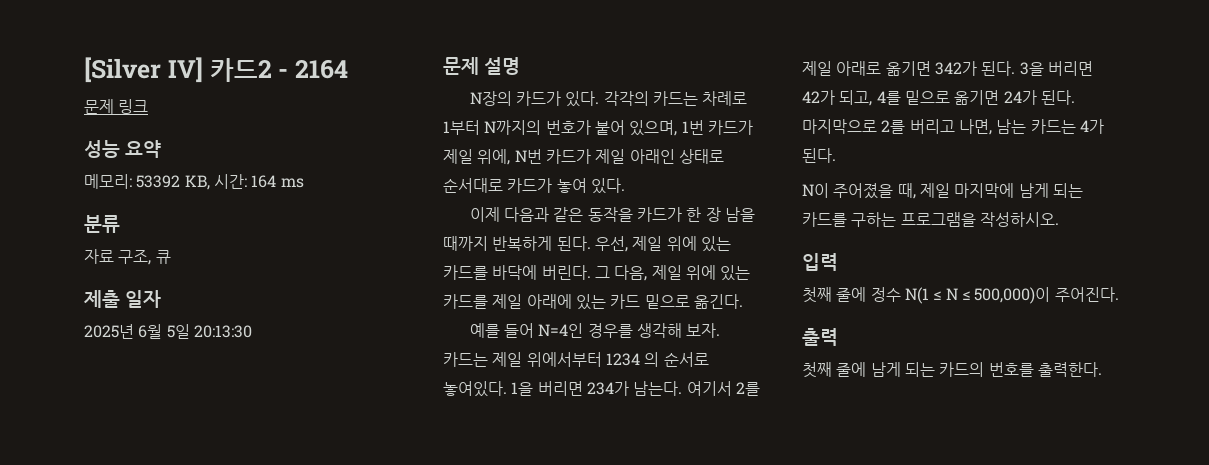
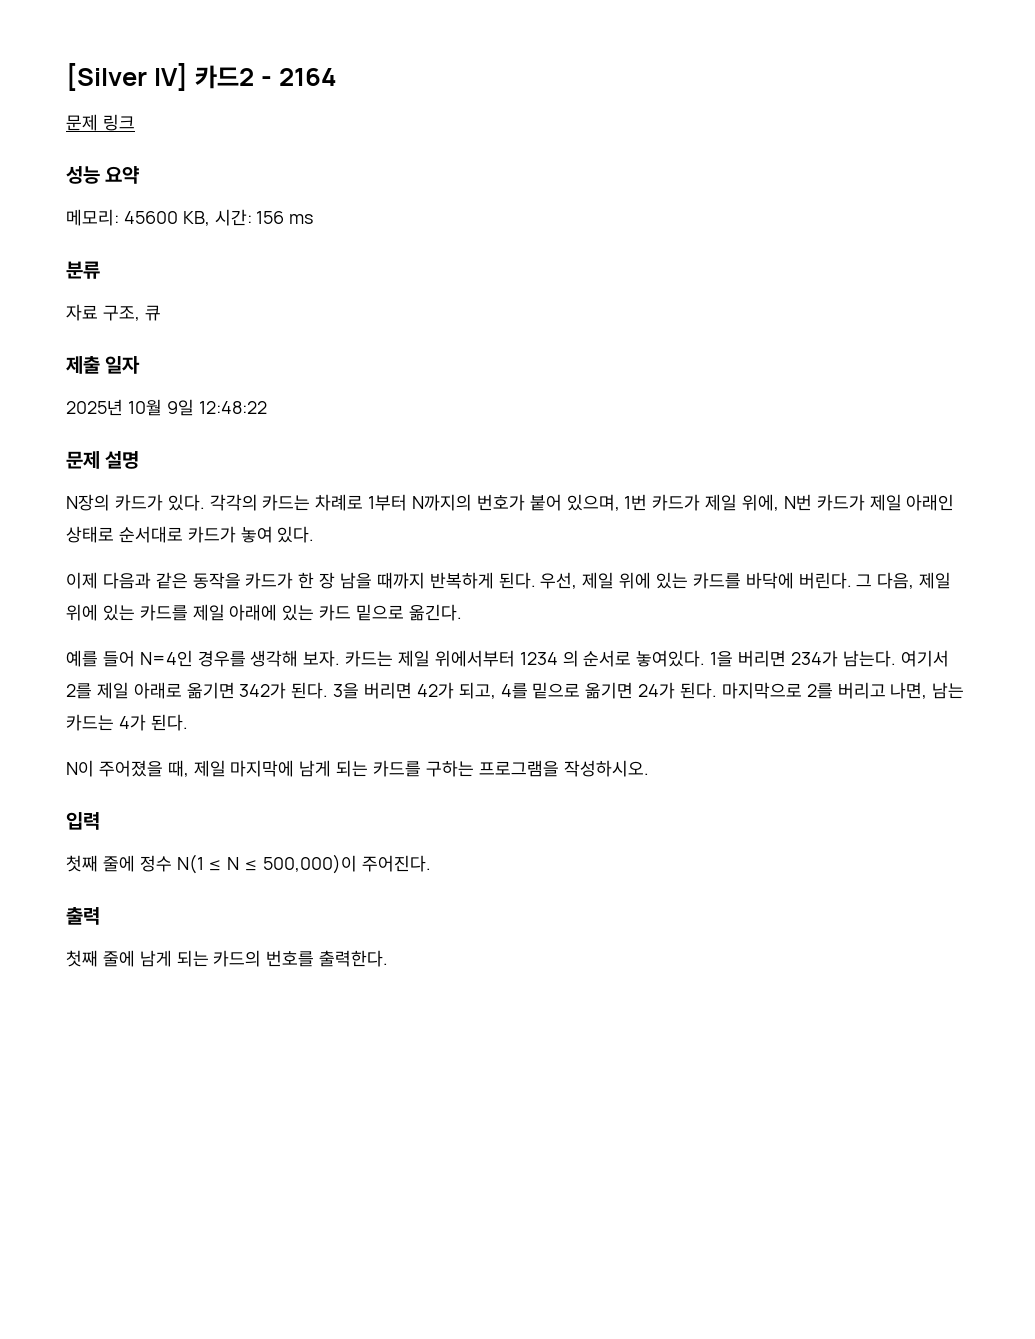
[136,175,181,188] 53392 -> [123,211,178,224] 45600
[251,175,277,188] 164 -> [256,211,285,224] 156
[138,324,252,339] 6월 5일 20:13:30 -> [127,399,267,416] 10월 9일 12:48:22

